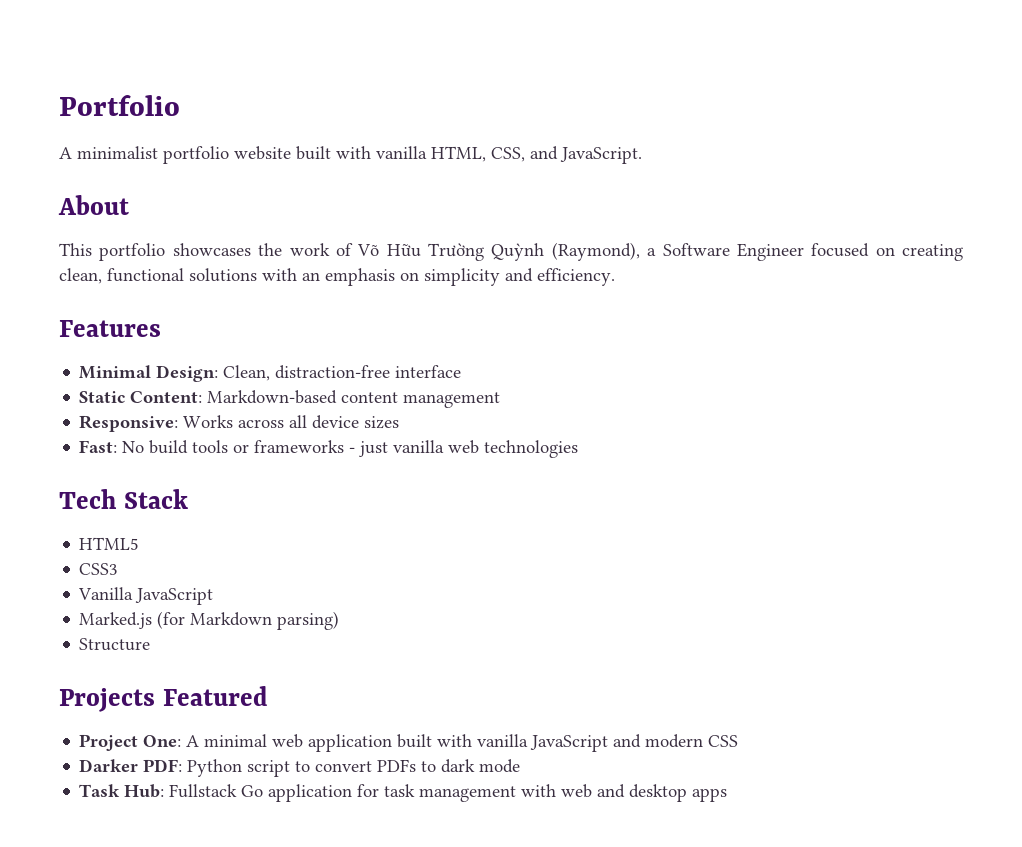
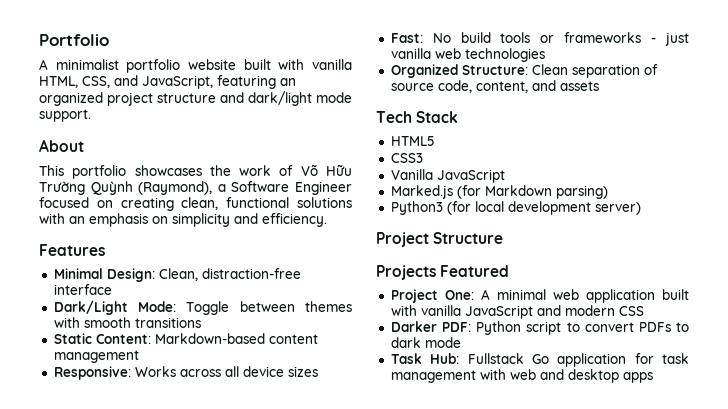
[560,147,642,164] JavaScript. -> [142,75,296,89] [39,91,352,106] [39,109,91,122] JavaScript, featuring an organized project structure and dark/light mode support.
(462, 371) none -> [53,300,352,315] [53,317,201,328] // Dark/Light Mode: Toggle between themes with smooth transitions
(579, 449) none -> [390,64,658,78] [390,80,599,93] // Organized Structure: Clean separation of source code, content, and assets
(340, 620) none -> [390,201,641,215] [376,232,429,247] Python3 (for local development server) // Project

